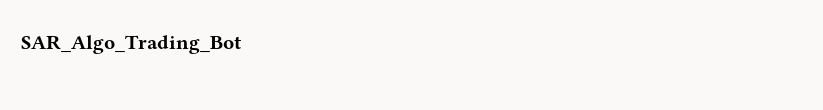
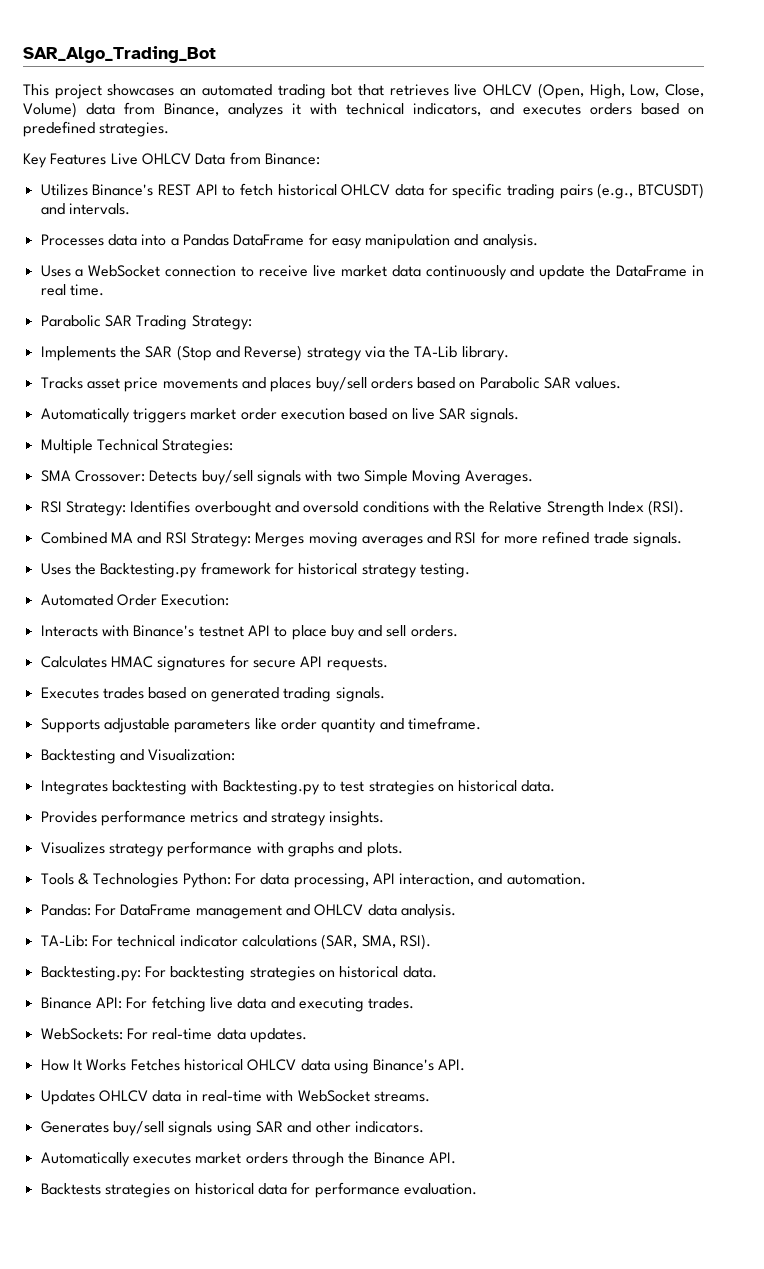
(241, 44) none -> [23,83,704,99] [23,102,704,118] [23,121,170,137] [23,152,320,168] [40,183,704,199] [40,203,130,215] [40,233,538,249] [40,265,704,280] [40,284,104,296] [40,315,252,330] [40,345,509,361] [40,377,622,392] [40,408,520,423] [40,439,234,454] [40,470,534,485] [40,500,685,516] [40,531,683,547] [40,562,470,578] [40,594,230,606] [40,625,458,640] [40,655,388,671] [40,687,385,702] [40,717,481,733] [40,749,236,764] [40,780,556,795] [40,810,385,826] [40,841,403,857] [40,873,586,888] [40,904,456,919] [40,934,431,950] [40,966,437,981] [40,996,415,1012] [40,1028,307,1043] [40,1059,466,1074] [40,1090,430,1105] [40,1121,424,1136] [40,1152,456,1167] [40,1182,477,1198] // This project showcases an automated trading bot that retrieves live OHLCV (Open, High, Low, Close, Volume) data from Binance, analyzes it with technical indicators, and executes orders based on predefined strategies. // Key Features Live OHLCV Data from Binance: // Utilizes Binance's REST API to fetch historical OHLCV data for specific trading pairs (e.g., BTCUSDT) and intervals. // Processes data into a Pandas DataFrame for easy manipulation and analysis. // Uses a WebSocket connection to receive live market data continuously and update the DataFrame in real time. // Parabolic SAR Trading Strategy: // Implements the SAR (Stop and Reverse) strategy via the TA-Lib library. // Tracks asset price movements and places buy/sell orders based on Parabolic SAR values. // Automatically triggers market order execution based on live SAR signals. // Multiple Technical Strategies: // SMA Crossover: Detects buy/sell signals with two Simple Moving Averages. // RSI Strategy: Identifies overbought and oversold conditions with the Relative Strength Index (RSI). // Combined MA and RSI Strategy: Merges moving averages and RSI for more refined trade signals. // Uses the Backtesting.py framework for historical strategy testing. // Automated Order Execution: // Interacts with Binance's testnet API to place buy and sell orders. // Calculates HMAC signatures for secure API requests. // Executes trades based on generated trading signals. // Supports adjustable parameters like order quantity and timeframe. // Backtesting and Visualization: // Integrates backtesting with Backtesting.py to test strategies on historical data. // Provides performance metrics and strategy insights. // Visualizes strategy performance with graphs and plots. // Tools & Technologies Python: For data processing, API interaction, and automation. // Pandas: For DataFrame management and OHLCV data analysis. // TA-Lib: For technical indicator calculations (SAR, SMA, RSI). // Backtesting.py: For backtesting strategies on historical data. // Binance API: For fetching live data and executing trades. // WebSockets: For real-time data updates. // How It Works Fetches historical OHLCV data using Binance's API. // Updates OHLCV data in real-time with WebSocket streams. // Generates buy/sell signals using SAR and other indicators. // Automatically executes market orders through the Binance API. // Backtests strategies on historical data for performance evaluation.

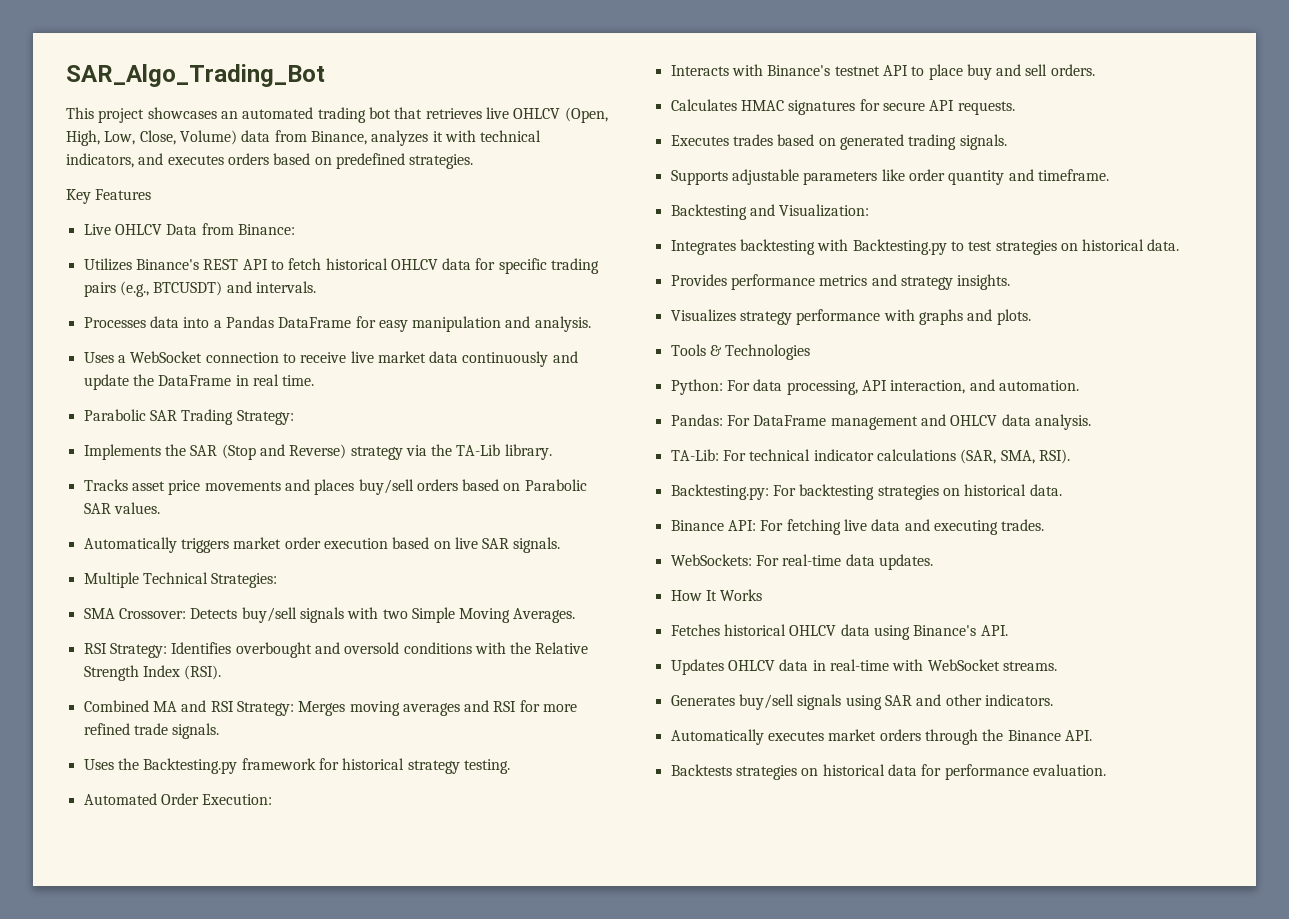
(107, 159) none -> (152, 194) //
(179, 880) none -> (811, 352) //
(127, 1065) none -> (763, 595) //

